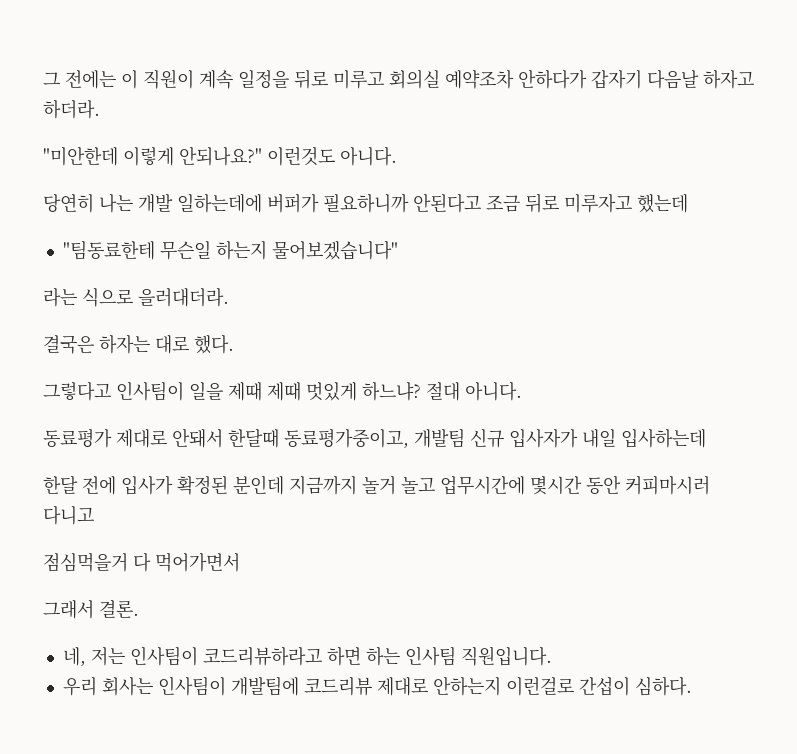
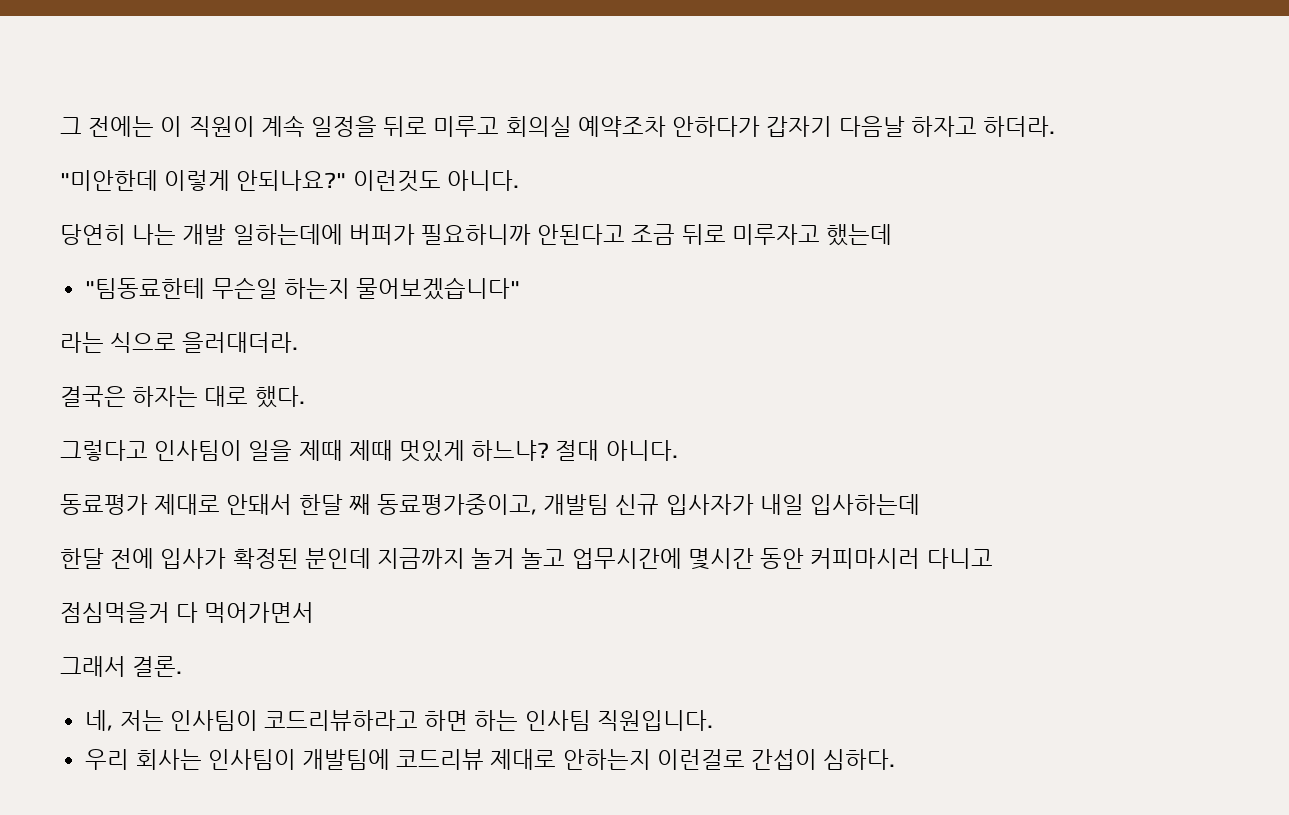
[228,429,279,448] 한달때 -> [298,494,371,515] 한달 째

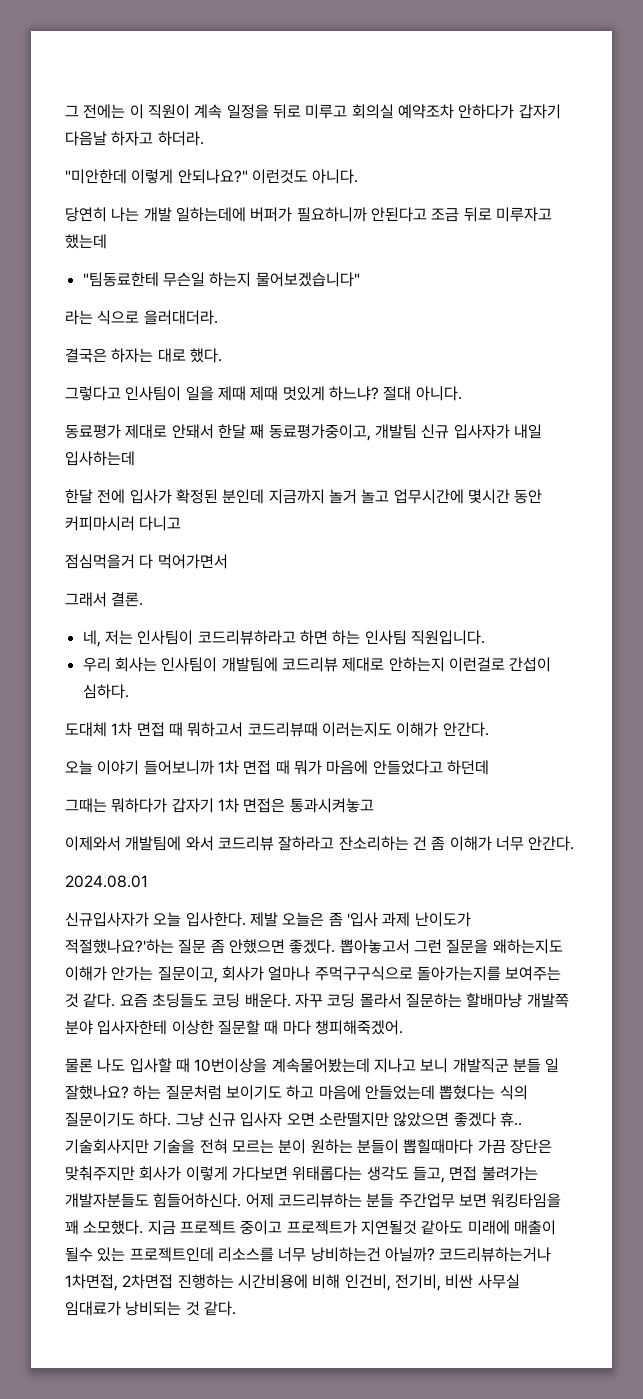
(896, 759) none -> [65,722,489,737] [65,760,489,775] [65,798,374,813] [65,836,575,851] [65,875,148,888] [65,912,471,927] [65,939,563,954] [65,966,562,983] [65,993,569,1008] [65,1020,403,1035] [65,1058,560,1073] [65,1085,528,1100] [65,1112,522,1127] [65,1139,552,1154] [65,1166,538,1183] [65,1193,562,1208] [65,1220,556,1235] [65,1247,552,1262] [65,1274,520,1291] [65,1301,236,1316] // 도대체 1차 면접 때 뭐하고서 코드리뷰때 이러는지도 이해가 안간다. // 오늘 이야기 들어보니까 1차 면접 때 뭐가 마음에 안들었다고 하던데 // 그때는 뭐하다가 갑자기 1차 면접은 통과시켜놓고 // 이제와서 개발팀에 와서 코드리뷰 잘하라고 잔소리하는 건 좀 이해가 너무 안간다. // 2024.08.01 // 신규입사자가 오늘 입사한다. 제발 오늘은 좀 '입사 과제 난이도가 적절했나요?'하는 질문 좀 안했으면 좋겠다. 뽑아놓고서 그런 질문을 왜하는지도 이해가 안가는 질문이고, 회사가 얼마나 주먹구구식으로 돌아가는지를 보여주는 것 같다. 요즘 초딩들도 코딩 배운다. 자꾸 코딩 몰라서 질문하는 할배마냥 개발쪽 분야 입사자한테 이상한 질문할 때 마다 챙피해죽겠어. // 물론 나도 입사할 때 10번이상을 계속물어봤는데 지나고 보니 개발직군 분들 일 잘했나요? 하는 질문처럼 보이기도 하고 마음에 안들었는데 뽑혔다는 식의 질문이기도 하다. 그냥 신규 입사자 오면 소란떨지만 않았으면 좋겠다 휴.. 기술회사지만 기술을 전혀 모르는 분이 원하는 분들이 뽑힐때마다 가끔 장단은 맞춰주지만 회사가 이렇게 가다보면 위태롭다는 생각도 들고, 면접 불려가는 개발자분들도 힘들어하신다. 어제 코드리뷰하는 분들 주간업무 보면 워킹타임을 꽤 소모했다. 지금 프로젝트 중이고 프로젝트가 지연될것 같아도 미래에 매출이 될수 있는 프로젝트인데 리소스를 너무 낭비하는건 아닐까? 코드리뷰하는거나 1차면접, 2차면접 진행하는 시간비용에 비해 인건비, 전기비, 비싼 사무실 임대료가 낭비되는 것 같다.

